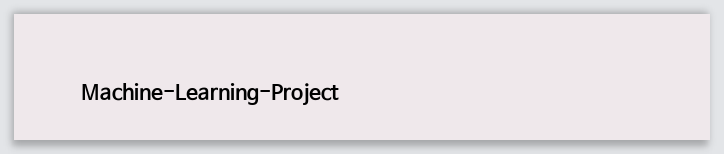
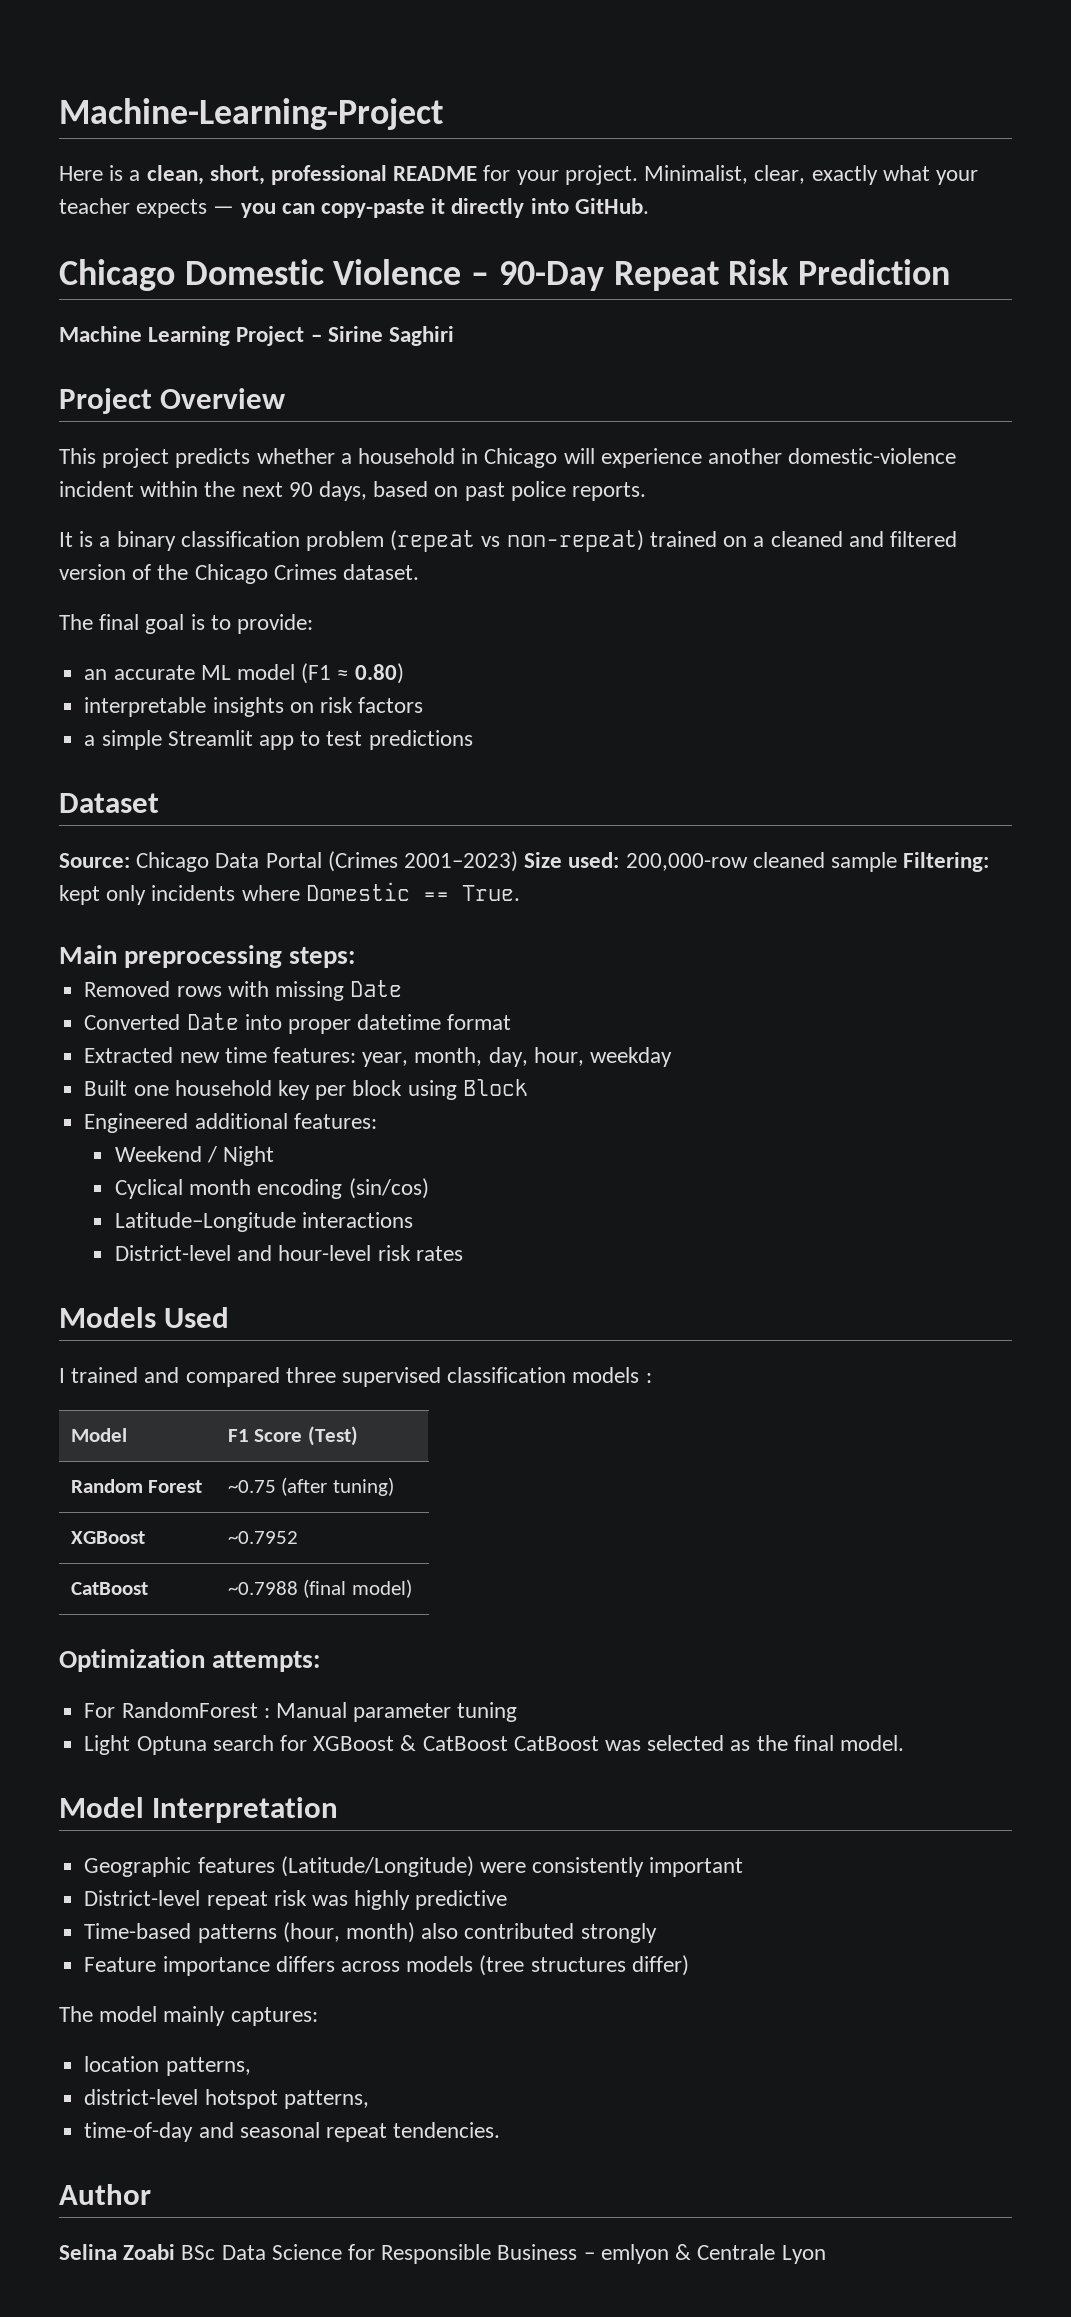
(339, 94) none -> [59,165,978,185] [59,198,649,218] [59,259,951,291] [59,326,455,346] [59,388,286,414] [59,448,957,468] [59,481,647,501] [59,530,957,552] [59,564,420,584] [59,614,314,634] [84,663,404,684] [84,697,424,717] [84,730,473,750] [59,793,159,813] [59,851,990,872] [59,882,520,905] [59,945,356,968] [84,980,403,1001] [84,1013,512,1034] [84,1047,672,1067] [84,1079,528,1100] [84,1113,377,1133] [115,1146,275,1166] [115,1178,429,1199] [115,1212,414,1232] [115,1245,463,1261] [59,1307,230,1328] [59,1367,652,1387] [70,1428,127,1442] [227,1426,358,1446] [70,1479,203,1493] [227,1477,394,1496] [70,1531,145,1544] [227,1531,298,1544] [70,1582,148,1595] [227,1579,412,1598] [59,1649,321,1672] [84,1702,518,1722] [84,1735,905,1755] [59,1797,339,1823] [84,1856,744,1877] [84,1890,508,1910] [84,1922,657,1943] [84,1955,689,1976] [59,2006,318,2026] [84,2056,251,2076] [84,2089,369,2109] [84,2122,501,2142] [59,2184,151,2205] [59,2244,826,2264] // Here is a clean, short, professional README for your project. Minimalist, clear, exactly what your teacher expects — you can copy-paste it directly into GitHub. // Chicago Domestic Violence – 90-Day Repeat Risk Prediction // Machine Learning Project – Sirine Saghiri // Project Overview // This project predicts whether a household in Chicago will experience another domestic-violence incident within the next 90 days, based on past police reports. // It is a binary classification problem (repeat vs non-repeat) trained on a cleaned and filtered version of the Chicago Crimes dataset. // The final goal is to provide: // an accurate ML model (F1 ≈ 0.80) // interpretable insights on risk factors // a simple Streamlit app to test predictions // Dataset // Source: Chicago Data Portal (Crimes 2001–2023) Size used: 200,000-row cleaned sample Filtering: kept only incidents where Domestic == True. // Main preprocessing steps: // Removed rows with missing Date // Converted Date into proper datetime format // Extracted new time features: year, month, day, hour, weekday // Built one household key per block using Block // Engineered additional features: // Weekend / Night // Cyclical month encoding (sin/cos) // Latitude–Longitude interactions // District-level and hour-level risk rates // Models Used // I trained and compared three supervised classification models : // Model | F1 Score (Test) // Random Forest | ~0.75 (after tuning) // XGBoost | ~0.7952 // CatBoost | ~0.7988 (final model) // Optimization attempts: // For RandomForest : Manual parameter tuning // Light Optuna search for XGBoost & CatBoost CatBoost was selected as the final model. // Model Interpretation // Geographic features (Latitude/Longitude) were consistently important // District-level repeat risk was highly predictive // Time-based patterns (hour, month) also contributed strongly // Feature importance differs across models (tree structures differ) // The model mainly captures: // location patterns, // district-level hotspot patterns, // time-of-day and seasonal repeat tendencies. // Author // Selina Zoabi BSc Data Science for Responsible Business – emlyon & Centrale Lyon

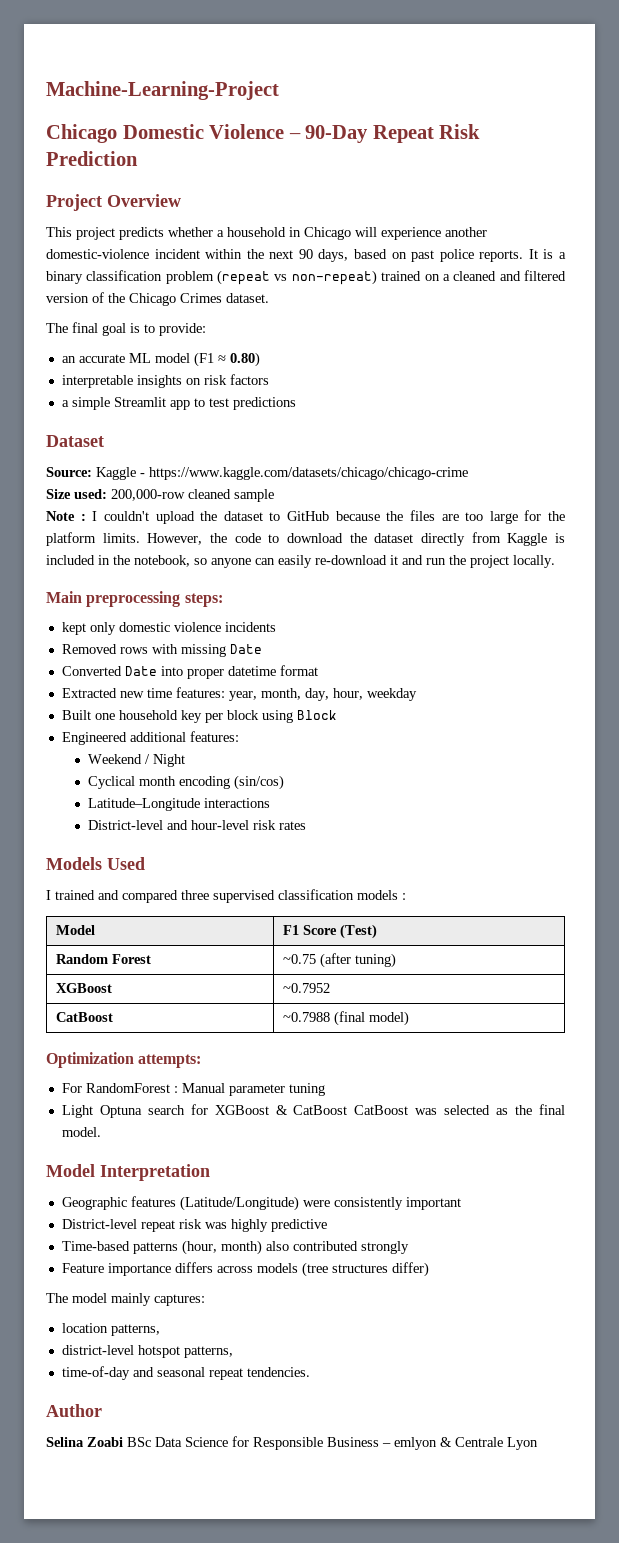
[59,165,978,185] [59,198,649,218] // Here is a clean, short, professional README for your project. Minimalist, clear, exactly what your teacher expects — you can copy-paste it directly into GitHub. -> (279, 90) none
[59,326,455,346] // Machine Learning Project – Sirine Saghiri -> (138, 158) none
(647, 491) // -> (524, 256) none
[136,851,519,872] Chicago Data Portal (Crimes 2001–2023) -> [96,467,468,480] Kaggle - https://www.kaggle.com/datasets/chicago/chicago-crime //
[903,852,990,872] [59,882,520,905] [59,945,356,968] Filtering: kept only incidents where Domestic == True. // Main preprocessing steps: -> [46,510,565,524] [46,532,565,546] [46,555,555,568] [46,591,223,607] [61,622,276,635] // Note : I couldn't upload the dataset to GitHub because the files are too large for the platform limits. However, the code to download the dataset directly from Kaggle is included in the notebook, so anyone can easily re-download it and run the project locally. // Main preprocessing steps: // kept only domestic violence incidents

